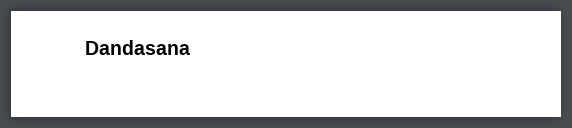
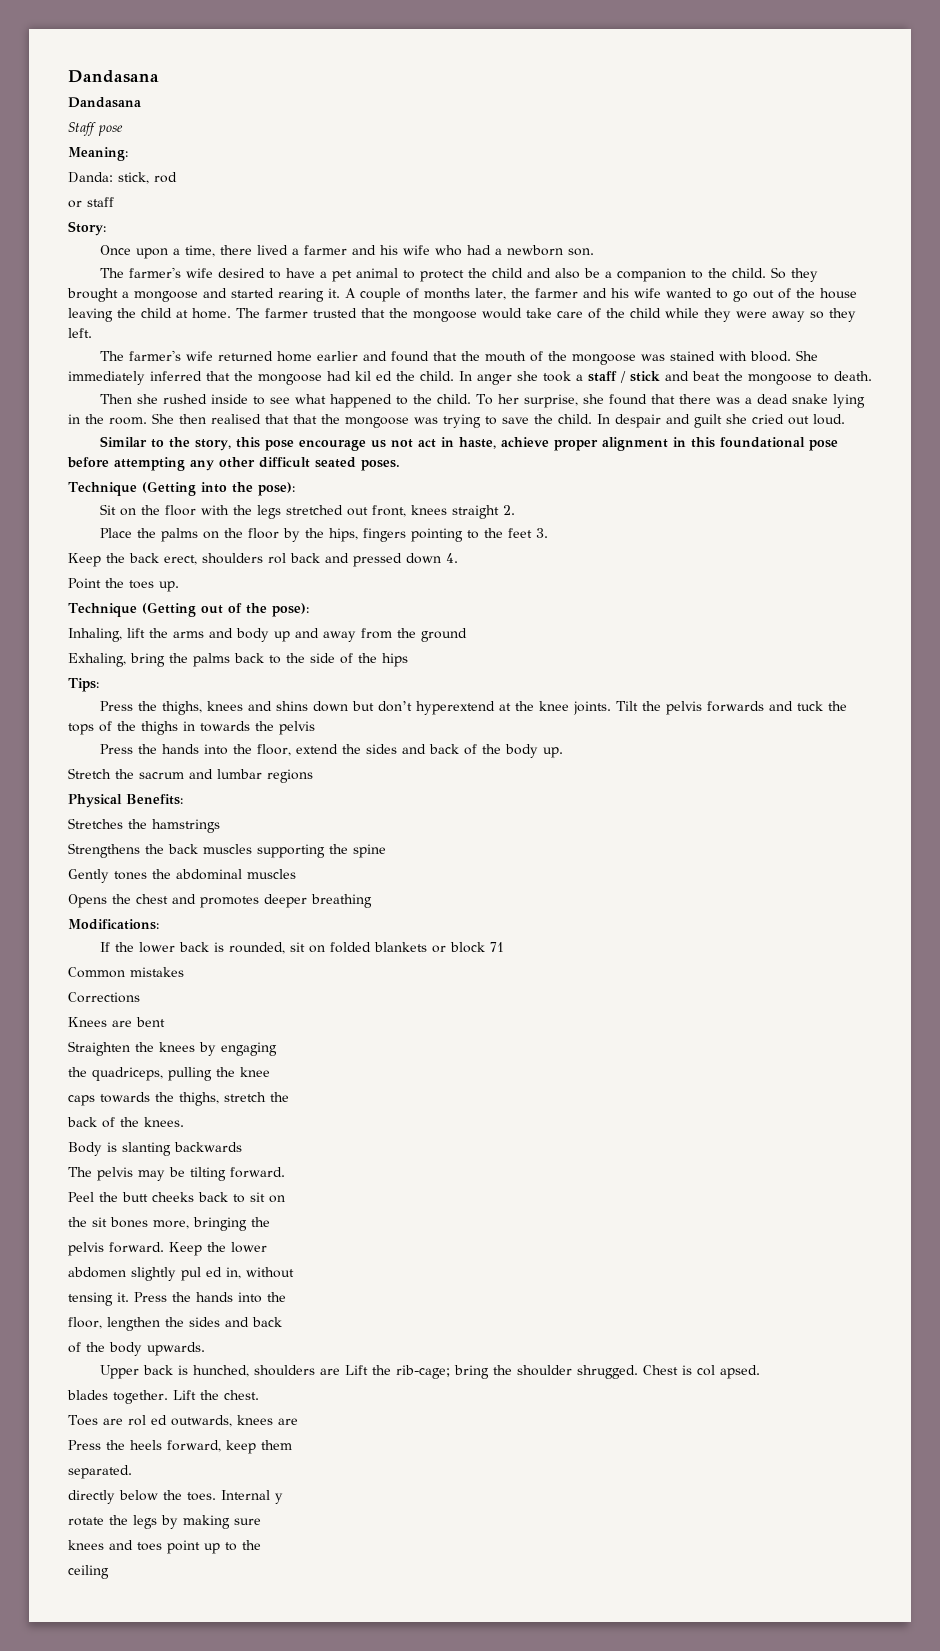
[85,40,190,55] Dandasana -> [68,70,159,83] [68,97,141,108] [68,122,123,136] [68,147,128,161] [68,172,177,184] [68,197,114,208] [68,221,106,236] [100,245,595,259] [100,267,819,282] [67,288,857,302] [68,308,856,322] [68,328,92,338] [100,350,819,365] [68,371,872,385] [100,394,866,408] [68,413,845,428] [100,436,839,451] [67,457,400,471] [68,481,295,496] [100,504,516,519] [100,528,549,542] [68,553,458,567] [68,578,179,592] [68,602,309,617] [68,628,467,642] [68,653,408,667] [68,678,99,692] [100,701,848,715] [68,721,315,735] [100,744,564,758] [68,768,313,783] [68,794,183,808] [68,818,220,833] [68,843,386,858] [68,869,296,883] [68,894,372,908] [68,919,159,930] [100,942,505,954] [68,967,184,978] [68,992,140,1003] [68,1017,165,1027] [68,1041,277,1056] [68,1067,270,1081] [68,1092,289,1106] [67,1117,184,1128] [68,1142,242,1156] [68,1167,285,1181] [68,1192,285,1203] [68,1217,270,1231] [68,1242,267,1256] [68,1267,294,1281] [68,1292,286,1306] [68,1317,282,1331] [68,1342,205,1356] [100,1365,761,1379] [67,1390,259,1404] [68,1415,298,1427] [68,1440,292,1454] [68,1465,132,1479] [68,1490,283,1504] [68,1515,261,1529] [68,1540,261,1554] [68,1565,109,1579] Dandasana // Dandasana // Staff pose // Meaning: // Danda: stick, rod // or staff // Story: // Once upon a time, there lived a farmer and his wife who had a newborn son. // The farmer's wife desired to have a pet animal to protect the child and also be a companion to the child. So they brought a mongoose and started rearing it. A couple of months later, the farmer and his wife wanted to go out of the house leaving the child at home. The farmer trusted that the mongoose would take care of the child while they were away so they left. // The farmer's wife returned home earlier and found that the mouth of the mongoose was stained with blood. She immediately inferred that the mongoose had kil ed the child. In anger she took a staff / stick and beat the mongoose to death. // Then she rushed inside to see what happened to the child. To her surprise, she found that there was a dead snake lying in the room. She then realised that that the mongoose was trying to save the child. In despair and guilt she cried out loud. // Similar to the story, this pose encourage us not act in haste, achieve proper alignment in this foundational pose before attempting any other difficult seated poses. // Technique (Getting into the pose): // Sit on the floor with the legs stretched out front, knees straight 2. // Place the palms on the floor by the hips, fingers pointing to the feet 3. // Keep the back erect, shoulders rol back and pressed down 4. // Point the toes up. // Technique (Getting out of the pose): // Inhaling, lift the arms and body up and away from the ground // Exhaling, bring the palms back to the side of the hips // Tips: // Press the thighs, knees and shins down but don’t hyperextend at the knee joints. Tilt the pelvis forwards and tuck the tops of the thighs in towards the pelvis // Press the hands into the floor, extend the sides and back of the body up. // Stretch the sacrum and lumbar regions // Physical Benefits: // Stretches the hamstrings // Strengthens the back muscles supporting the spine // Gently tones the abdominal muscles // Opens the chest and promotes deeper breathing // Modifications: // If the lower back is rounded, sit on folded blankets or block 71 // Common mistakes // Corrections // Knees are bent // Straighten the knees by engaging // the quadriceps, pulling the knee // caps towards the thighs, stretch the // back of the knees. // Body is slanting backwards // The pelvis may be tilting forward. // Peel the butt cheeks back to sit on // the sit bones more, bringing the // pelvis forward. Keep the lower // abdomen slightly pul ed in, without // tensing it. Press the hands into the // floor, lengthen the sides and back // of the body upwards. // Upper back is hunched, shoulders are Lift the rib-cage; bring the shoulder shrugged. Chest is col apsed. // blades together. Lift the chest. // Toes are rol ed outwards, knees are // Press the heels forward, keep them // separated. // directly below the toes. Internal y // rotate the legs by making sure // knees and toes point up to the // ceiling

